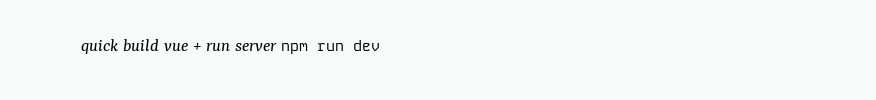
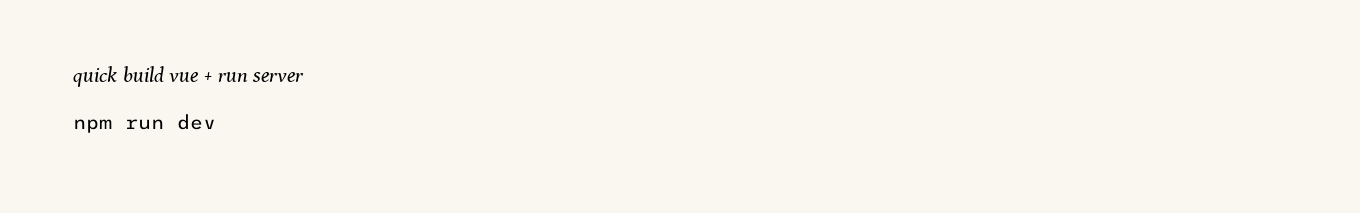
(277, 47) none -> (305, 77) //

